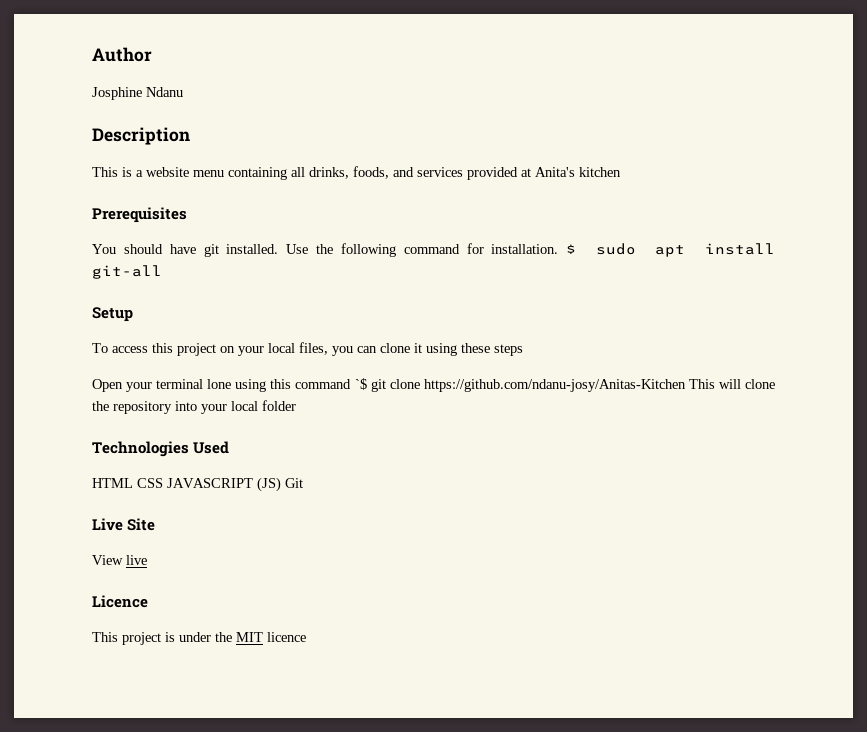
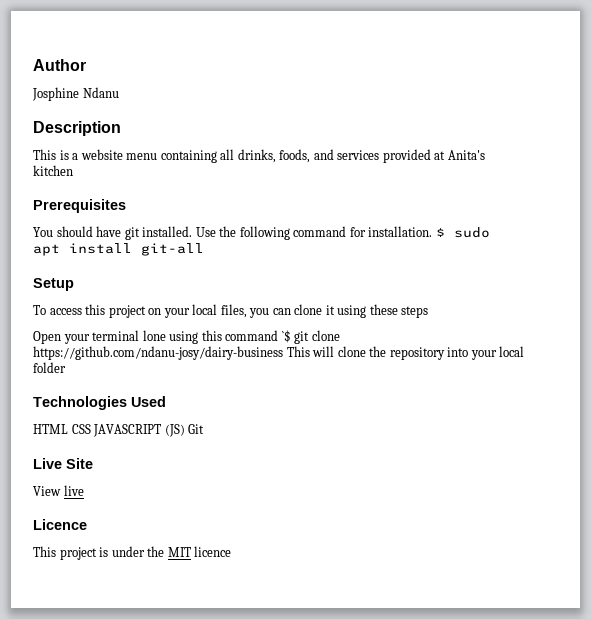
[423,379,686,392] https://github.com/ndanu-josy/Anitas-Kitchen -> [33,346,283,360] https://github.com/ndanu-josy/dairy-business

